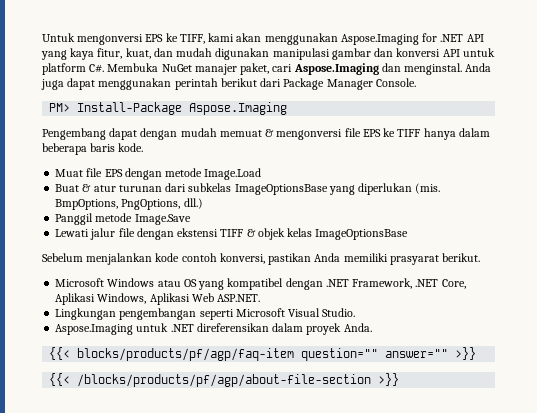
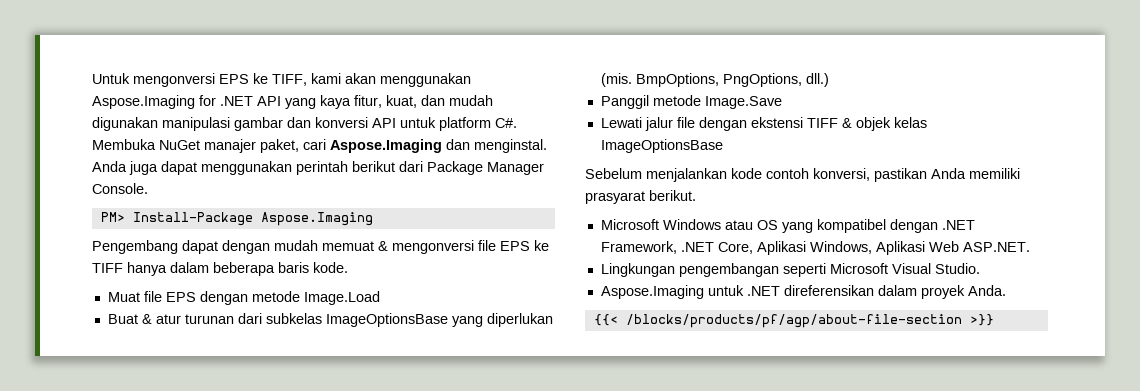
[49,347,477,361] // {{< blocks/products/pf/agp/faq-item question="" answer="" >}} -> (1006, 290) none

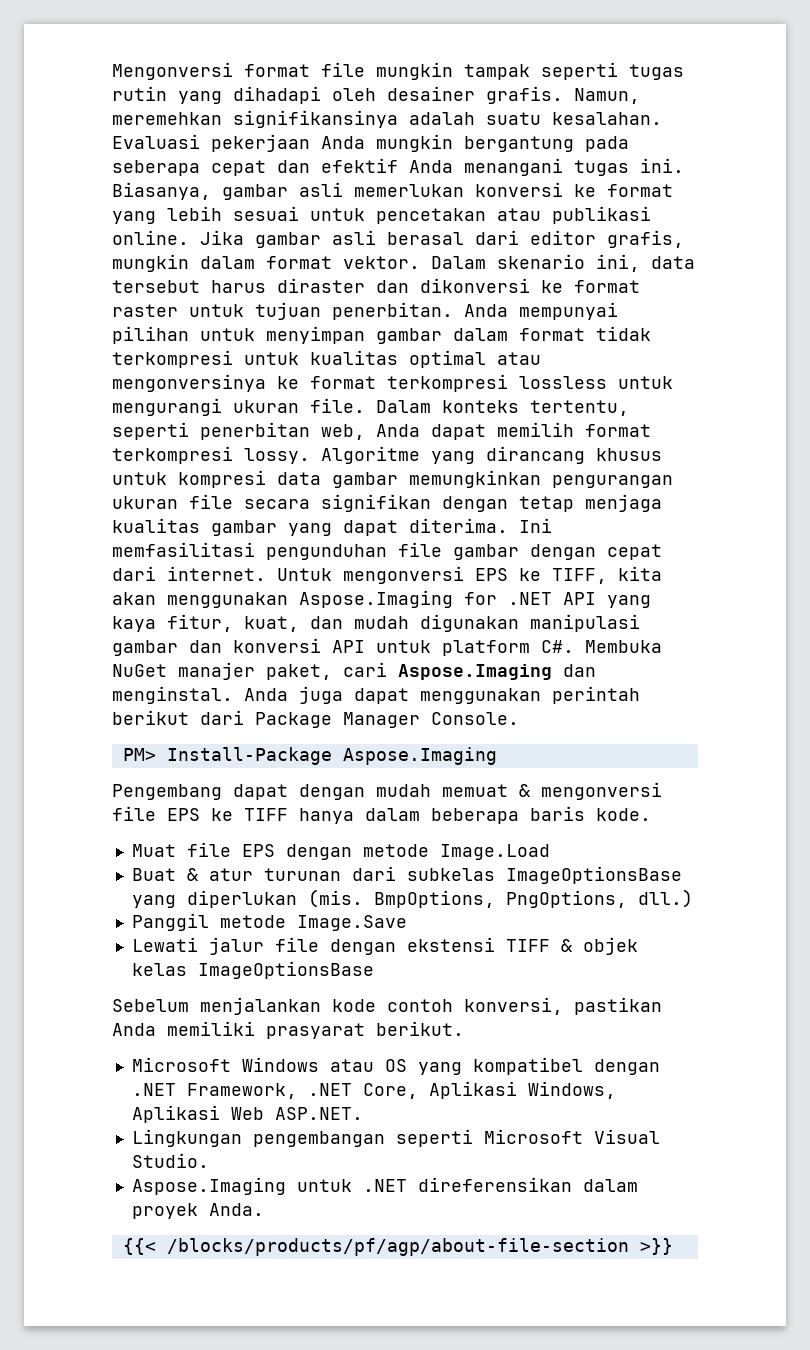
(92, 78) none -> [112,62,684,80] [112,86,640,104] [112,110,662,128] [112,134,629,152] [112,158,684,176] [112,182,673,200] [112,206,651,224] [112,230,684,248] [112,254,695,272] [112,278,640,293] [112,302,618,320] [112,326,651,344] [112,350,541,368] [112,374,673,392] [112,398,629,416] [112,422,651,440] [112,446,662,464] [112,470,673,488] [112,494,662,512] [112,518,552,536] [112,542,662,560] [112,566,266,581] Mengonversi format file mungkin tampak seperti tugas rutin yang dihadapi oleh desainer grafis. Namun, meremehkan signifikansinya adalah suatu kesalahan. Evaluasi pekerjaan Anda mungkin bergantung pada seberapa cepat dan efektif Anda menangani tugas ini. Biasanya, gambar asli memerlukan konversi ke format yang lebih sesuai untuk pencetakan atau publikasi online. Jika gambar asli berasal dari editor grafis, mungkin dalam format vektor. Dalam skenario ini, data tersebut harus diraster dan dikonversi ke format raster untuk tujuan penerbitan. Anda mempunyai pilihan untuk menyimpan gambar dalam format tidak terkompresi untuk kualitas optimal atau mengonversinya ke format terkompresi lossless untuk mengurangi ukuran file. Dalam konteks tertentu, seperti penerbitan web, Anda dapat memilih format terkompresi lossy. Algoritme yang dirancang khusus untuk kompresi data gambar memungkinkan pengurangan ukuran file secara signifikan dengan tetap menjaga kualitas gambar yang dapat diterima. Ini memfasilitasi pengunduhan file gambar dengan cepat dari internet.
[311,73,341,84] kami -> [618,566,662,581] kita

